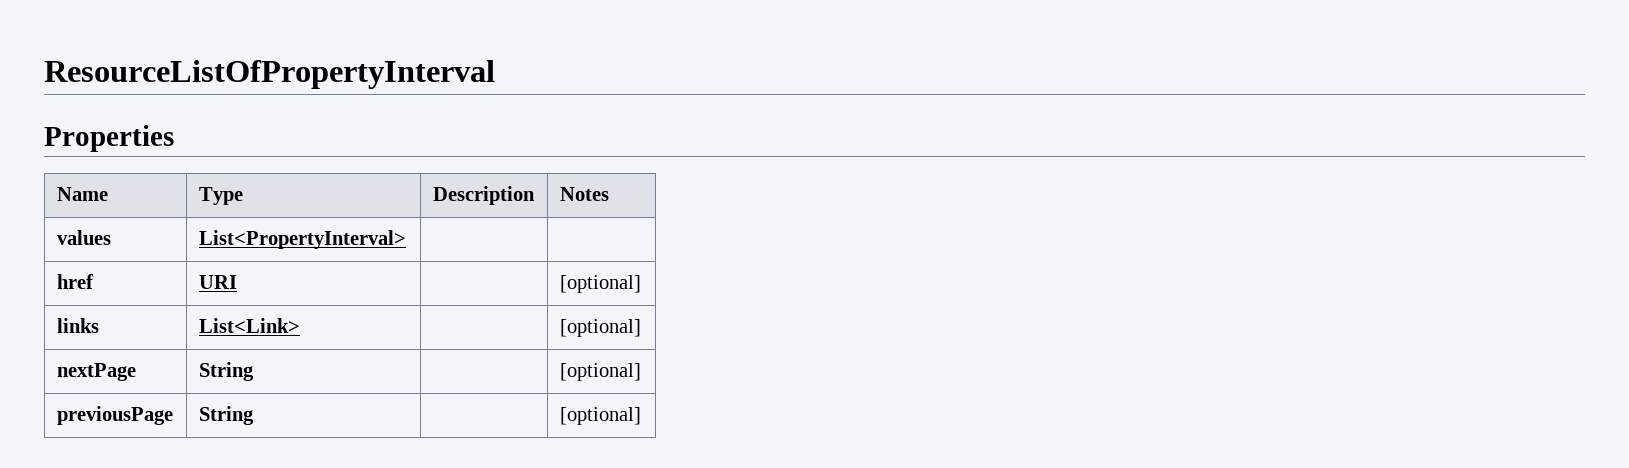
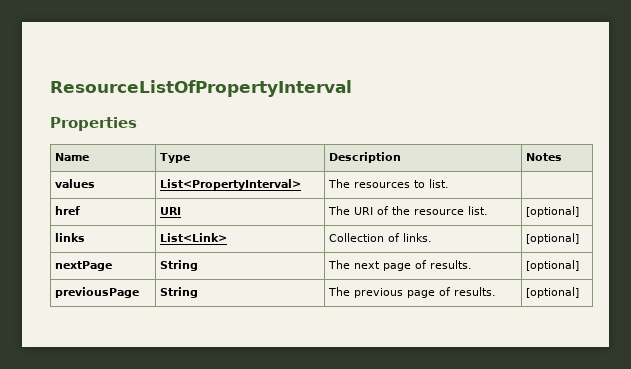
[56,274,94,289] [198,275,237,289] | // href | URI | -> [327,179,449,188] [54,206,80,215] [159,207,181,215] [327,206,488,215] The resources to list. | // href | URI | The URI of the resource list.
(300, 325) none -> [328,233,432,242] Collection of links.
[559,363,641,381] [56,406,173,425] [198,406,254,425] | [optional] // previousPage | String | -> [327,260,472,271] [525,260,579,271] [54,287,139,298] [159,287,198,298] [327,287,496,298] The next page of results. | [optional] // previousPage | String | The previous page of results.

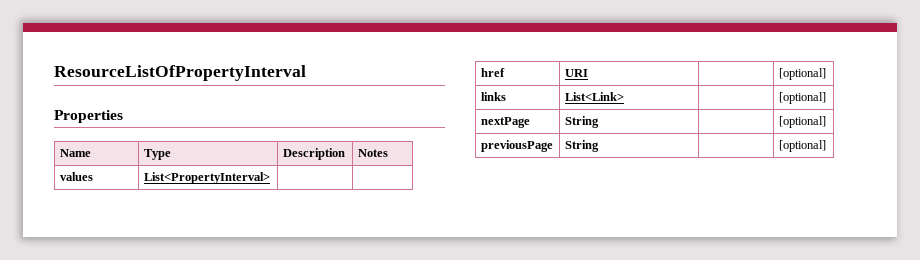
[327,179,449,188] [54,206,80,215] [159,207,181,215] [327,206,488,215] The resources to list. | // href | URI | The URI of the resource list. -> [480,68,505,77] [564,69,588,77] | // href | URI |
[328,233,432,242] Collection of links. -> (624, 96) none
[327,260,472,271] [525,260,579,271] [54,287,139,298] [159,287,198,298] [327,287,496,298] The next page of results. | [optional] // previousPage | String | The previous page of results. -> [778,116,826,128] [480,140,553,152] [564,140,599,152] | [optional] // previousPage | String |

